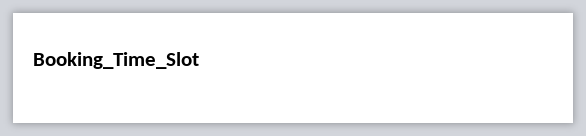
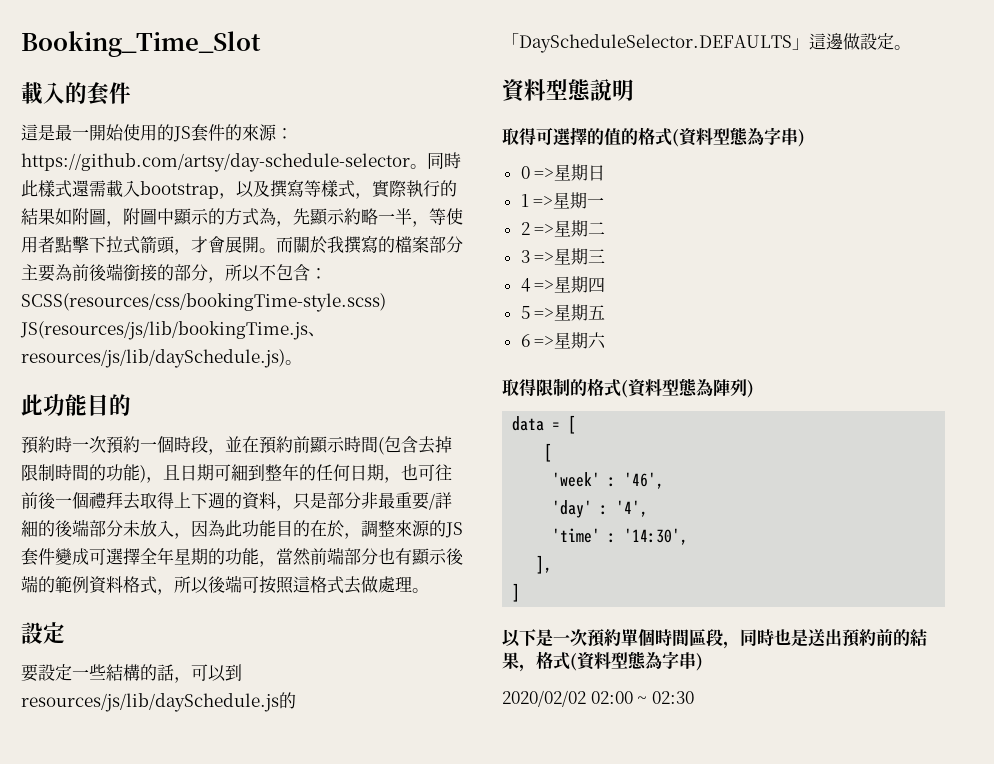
(199, 60) none -> [21,82,131,105] [21,124,293,142] [21,152,461,172] [21,179,457,199] [21,208,463,227] [21,235,463,255] [21,263,327,283] [21,293,386,312] [20,321,325,340] [21,349,302,368] [21,394,131,416] [21,436,452,455] [21,463,452,483] [21,492,452,511] [21,519,463,539] [21,547,464,567] [21,575,429,595] [21,622,65,644] [21,664,242,683] [21,692,296,712] [502,33,911,53] [502,79,634,103] [502,127,805,147] [520,164,606,181] [520,192,605,209] [520,220,606,237] [520,248,606,265] [520,276,606,293] [520,304,606,321] [520,332,607,349] [502,378,754,398] [512,415,577,434] [544,443,553,462] [552,472,665,489] [552,500,649,518] [552,528,689,545] [536,555,553,574] [512,583,521,602] [502,629,927,649] [502,651,703,672] [502,690,694,707] // 載入的套件 // 這是最一開始使用的JS套件的來源：https://github.com/artsy/day-schedule-selector。同時此樣式還需載入bootstrap，以及撰寫等樣式，實際執行的結果如附圖，附圖中顯示的方式為，先顯示約略一半，等使用者點擊下拉式箭頭，才會展開。而關於我撰寫的檔案部分主要為前後端銜接的部分，所以不包含：SCSS(resources/css/bookingTime-style.scss) JS(resources/js/lib/bookingTime.js、resources/js/lib/daySchedule.js)。 // 此功能目的 // 預約時一次預約一個時段，並在預約前顯示時間(包含去掉限制時間的功能)，且日期可細到整年的任何日期，也可往前後一個禮拜去取得上下週的資料，只是部分非最重要/詳細的後端部分未放入，因為此功能目的在於，調整來源的JS套件變成可選擇全年星期的功能，當然前端部分也有顯示後端的範例資料格式，所以後端可按照這格式去做處理。 // 設定 // 要設定一些結構的話，可以到resources/js/lib/daySchedule.js的「DayScheduleSelector.DEFAULTS」這邊做設定。 // 資料型態說明 // 取得可選擇的值的格式(資料型態為字串) // 0 =>星期日 // 1 =>星期一 // 2 =>星期二 // 3 =>星期三 // 4 =>星期四 // 5 =>星期五 // 6 =>星期六 // 取得限制的格式(資料型態為陣列) // data = [ // [ // 'week' : '46', // 'day' : '4', // 'time' : '14:30', // ], // ] // 以下是一次預約單個時間區段，同時也是送出預約前的結果，格式(資料型態為字串) // 2020/02/02 02:00 ~ 02:30

